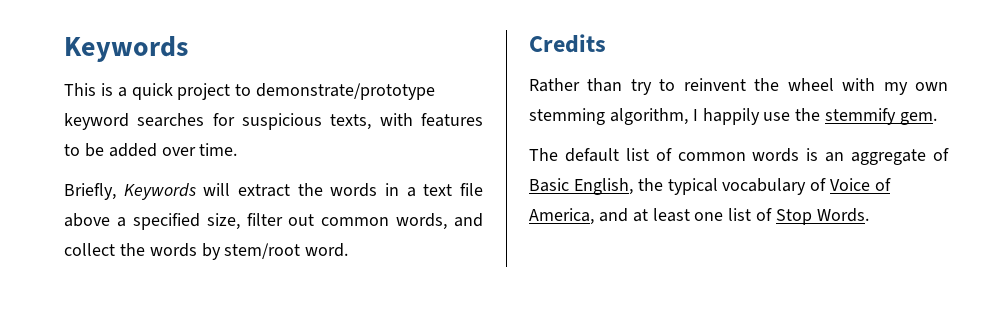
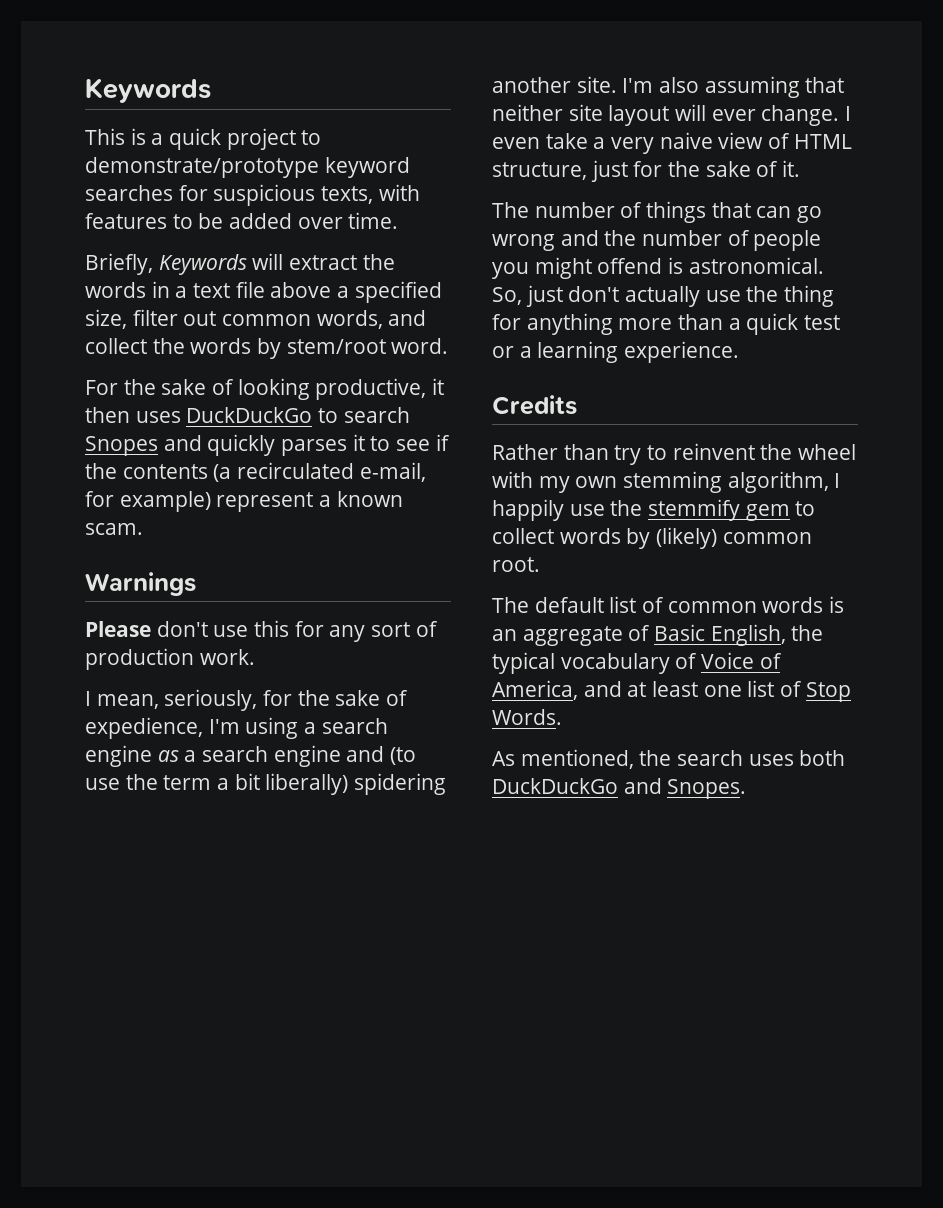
(349, 250) none -> [85,378,445,400] [85,407,410,423] [85,434,450,456] [85,462,426,482] [85,491,403,512] [85,523,143,535] [85,572,196,596] [85,620,438,642] [85,648,255,670] [85,689,409,711] [85,717,388,739] [85,745,417,767] [85,773,447,795] [492,76,845,98] [492,104,852,126] [492,132,852,154] [492,160,801,182] [492,201,823,223] [492,230,822,251] [492,257,824,279] [492,285,835,307] [492,313,841,335] [492,341,740,363] // For the sake of looking productive, it then uses DuckDuckGo to search Snopes and quickly parses it to see if the contents (a recirculated e-mail, for example) represent a known scam. // Warnings // Please don't use this for any sort of production work. // I mean, seriously, for the sake of expedience, I'm using a search engine as a search engine and (to use the term a bit liberally) spidering another site. I'm also assuming that neither site layout will ever change. I even take a very naive view of HTML structure, just for the sake of it. // The number of things that can go wrong and the number of people you might offend is astronomical. So, just don't actually use the thing for anything more than a quick test or a learning experience.
[900,112,938,125] gem. -> [745,501,816,521] [492,527,812,549] [492,557,540,572] gem to collect words by (likely) common root.
(869, 215) none -> [492,749,846,769] [492,778,747,799] // As mentioned, the search uses both DuckDuckGo and Snopes.

